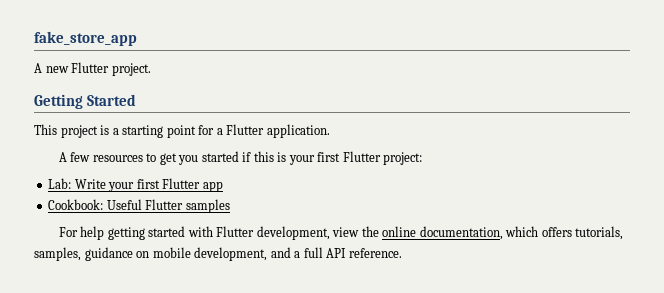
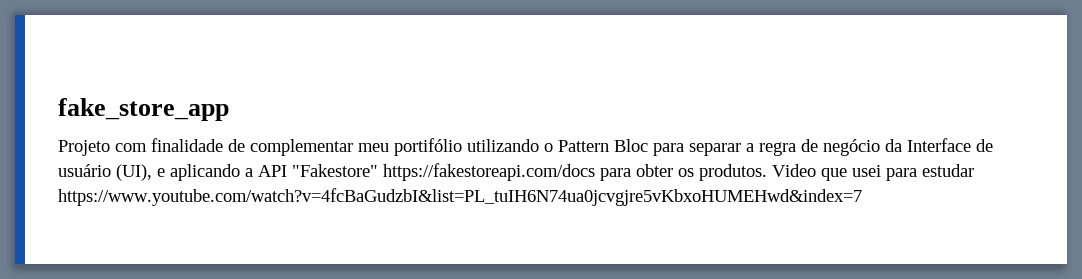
[34,62,151,76] [34,94,136,109] [34,124,330,138] [58,151,423,165] [48,178,223,192] [48,199,230,213] [58,226,624,240] [34,247,402,261] A new Flutter project. // Getting Started // This project is a starting point for a Flutter application. // A few resources to get you started if this is your first Flutter project: // Lab: Write your first Flutter app // Cookbook: Useful Flutter samples // For help getting started with Flutter development, view the online documentation, which offers tutorials, samples, guidance on mobile development, and a full API reference. -> [58,138,993,156] [58,163,974,181] [58,188,862,206] Projeto com finalidade de complementar meu portifólio utilizando o Pattern Bloc para separar a regra de negócio da Interface de usuário (UI), e aplicando a API "Fakestore" https://fakestoreapi.com/docs para obter os produtos. Video que usei para estudar https://www.youtube.com/watch?v=4fcBaGudzbI&list=PL_tuIH6N74ua0jcvgjre5vKbxoHUMEHwd&index=7

